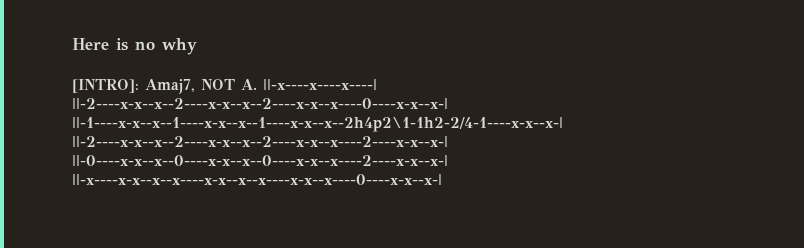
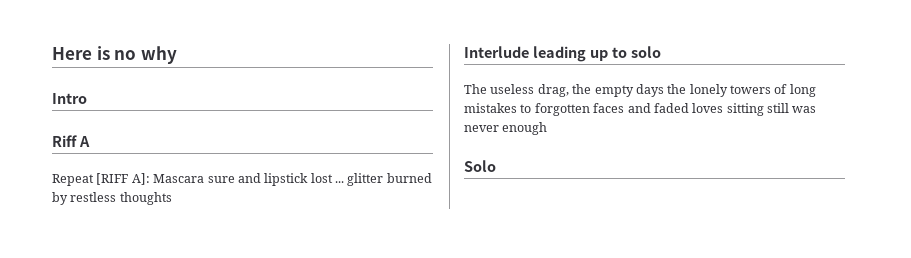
[72,79,377,94] [72,98,448,109] [72,117,563,132] [72,136,448,147] [72,155,448,166] [72,174,442,185] [INTRO]: Amaj7, NOT A. ||-x----x----x----| ||-2----x-x--x--2----x-x--x--2----x-x--x----0----x-x--x-| ||-1----x-x--x--1----x-x--x--1----x-x--x--2h4p2\1-1h2-2/4-1----x-x--x-| ||-2----x-x--x--2----x-x--x--2----x-x--x----2----x-x--x-| ||-0----x-x--x--0----x-x--x--0----x-x--x----2----x-x--x-| ||-x----x-x--x--x----x-x--x--x----x-x--x----0----x-x--x-| -> [52,93,87,104] [52,135,90,147] [52,173,432,186] [52,192,172,205] [464,46,661,62] [464,84,816,97] [464,103,817,116] [464,122,548,135] [464,160,496,172] Intro // Riff A // Repeat [RIFF A]: Mascara sure and lipstick lost ... glitter burned by restless thoughts // Interlude leading up to solo // The useless drag, the empty days the lonely towers of long mistakes to forgotten faces and faded loves sitting still was never enough // Solo

